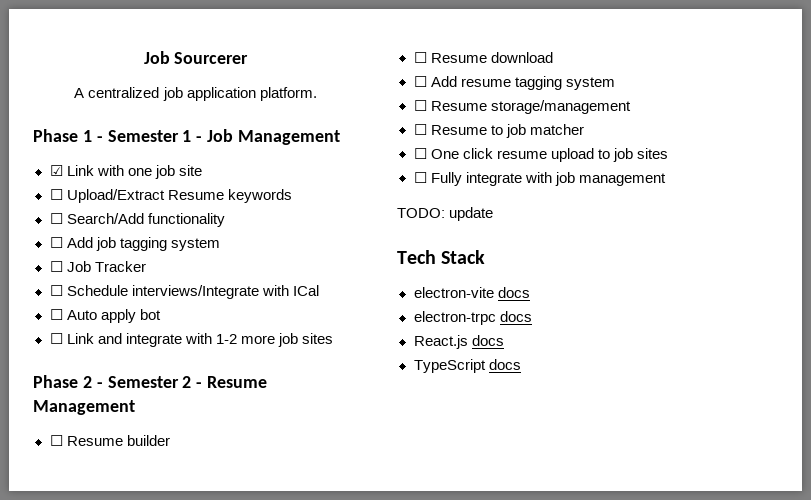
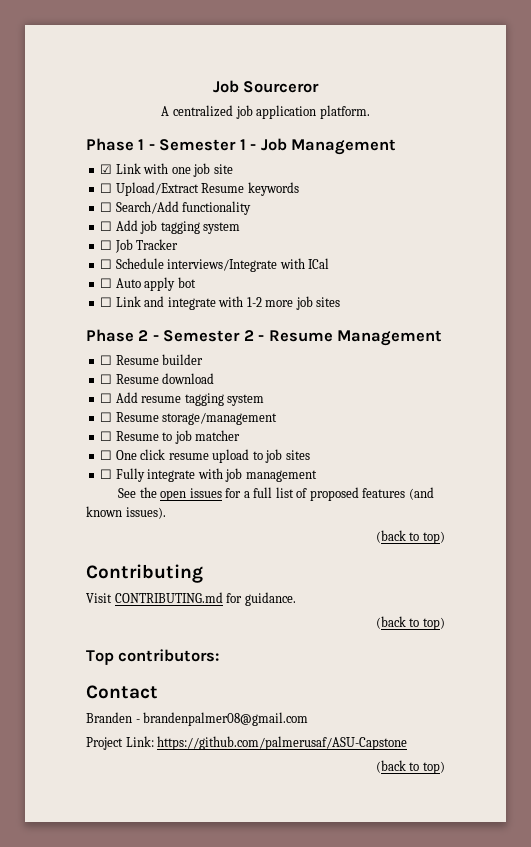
[143,51,249,64] Job Sourcerer -> [212,80,320,93] Job Sourceror
[397,207,494,221] [397,250,486,264] [413,287,530,298] [413,311,532,325] [413,335,504,349] [413,359,521,373] TODO: update // Tech Stack // electron-vite docs // electron-trpc docs // React.js docs // TypeScript docs -> [118,487,434,501] [86,506,166,519] [375,530,445,544] [86,564,203,583] [86,592,296,606] [375,616,445,630] [86,649,220,665] [86,685,158,699] [86,712,309,726] [86,736,408,750] [375,760,445,774] See the open issues for a full list of proposed features (and known issues). // (back to top) // Contributing // Visit CONTRIBUTING.md for guidance. // (back to top) // Top contributors: // Contact // Branden - brandenpalmer08@gmail.com // Project Link: https://github.com/palmerusaf/ASU-Capstone // (back to top)

